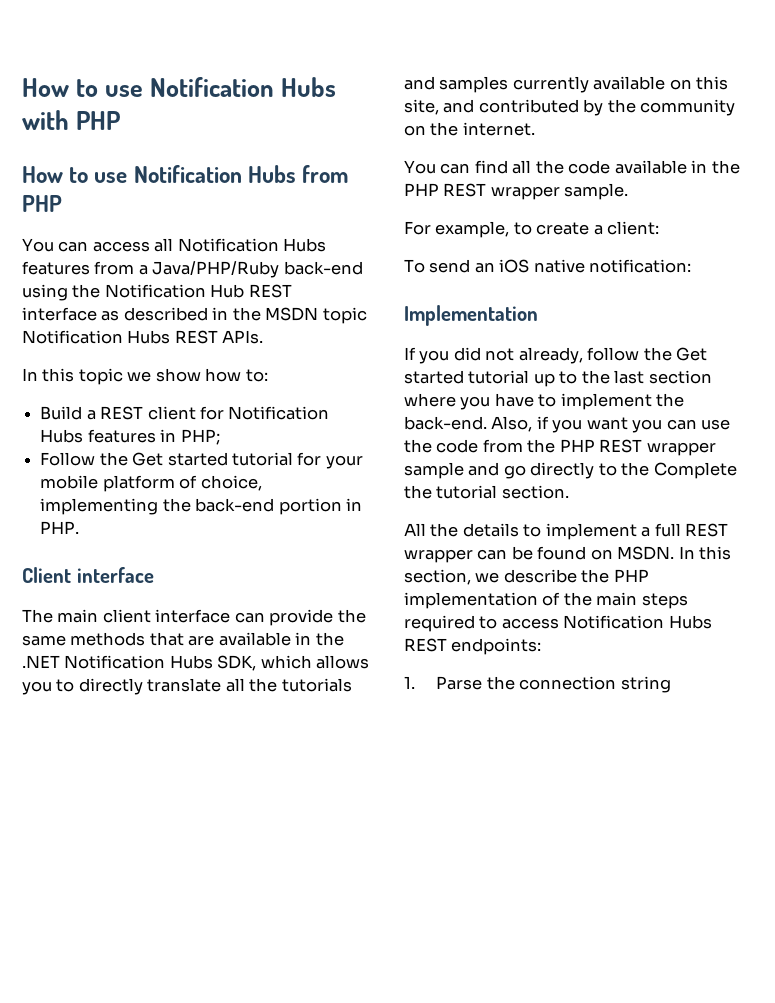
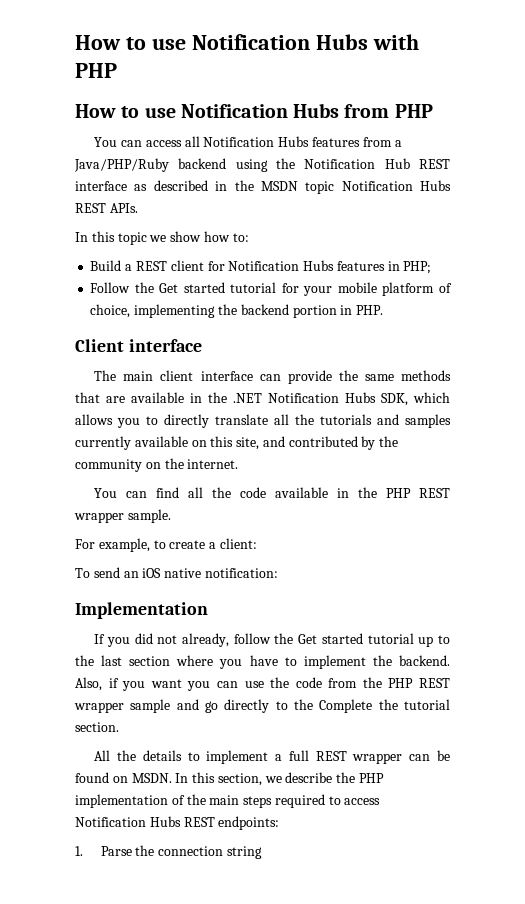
[283,261,363,275] back-end -> [178,158,227,169] backend
[195,498,275,512] back-end -> [240,304,289,315] backend
[404,416,487,430] back-end. -> [399,655,450,666] backend.

